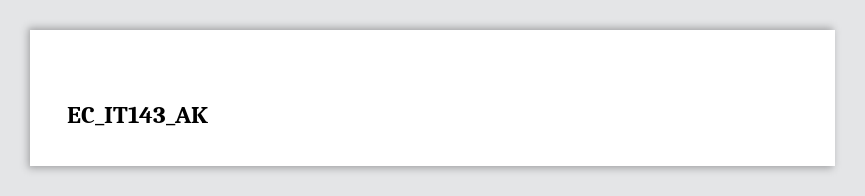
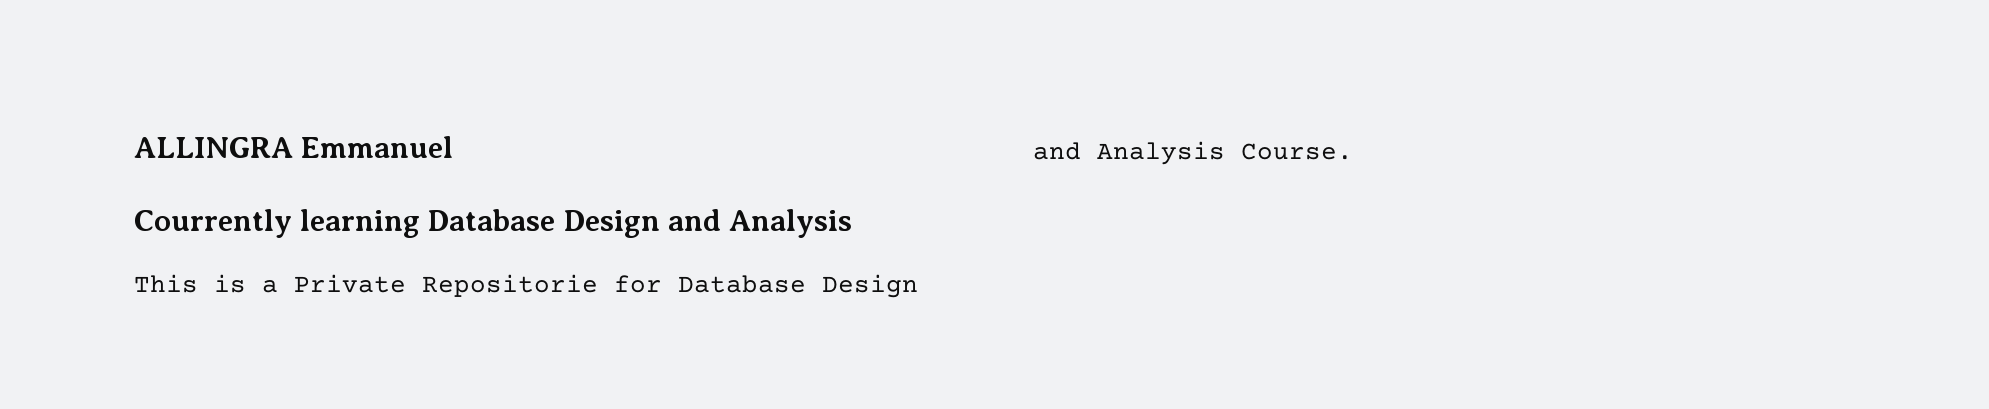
[67,106,208,126] EC_IT143_AK -> [134,136,454,158] [134,209,853,238] [134,274,918,298] [1033,141,1353,165] ALLINGRA Emmanuel // Courrently learning Database Design and Analysis // This is a Private Repositorie for Database Design and Analysis Course.

